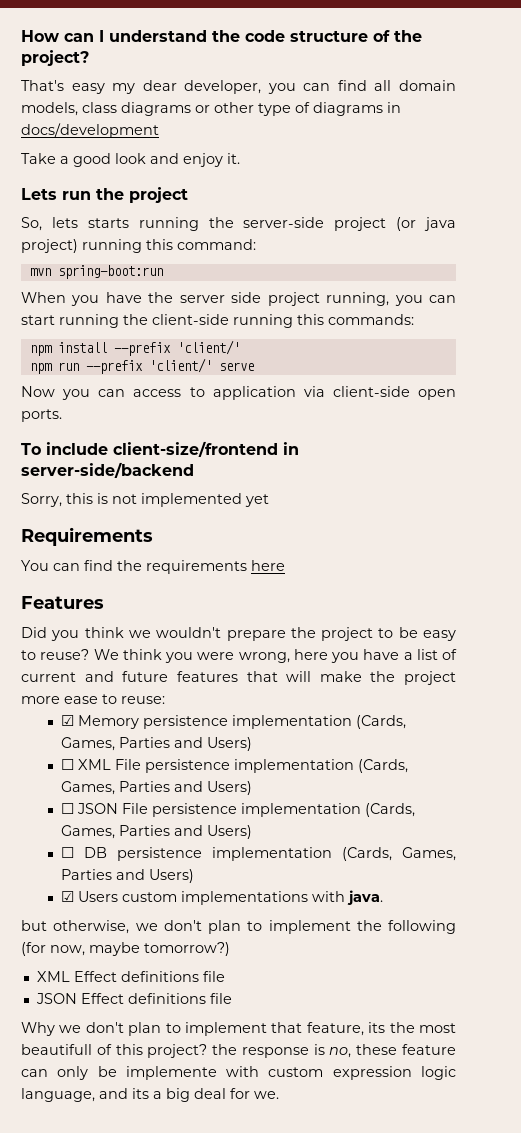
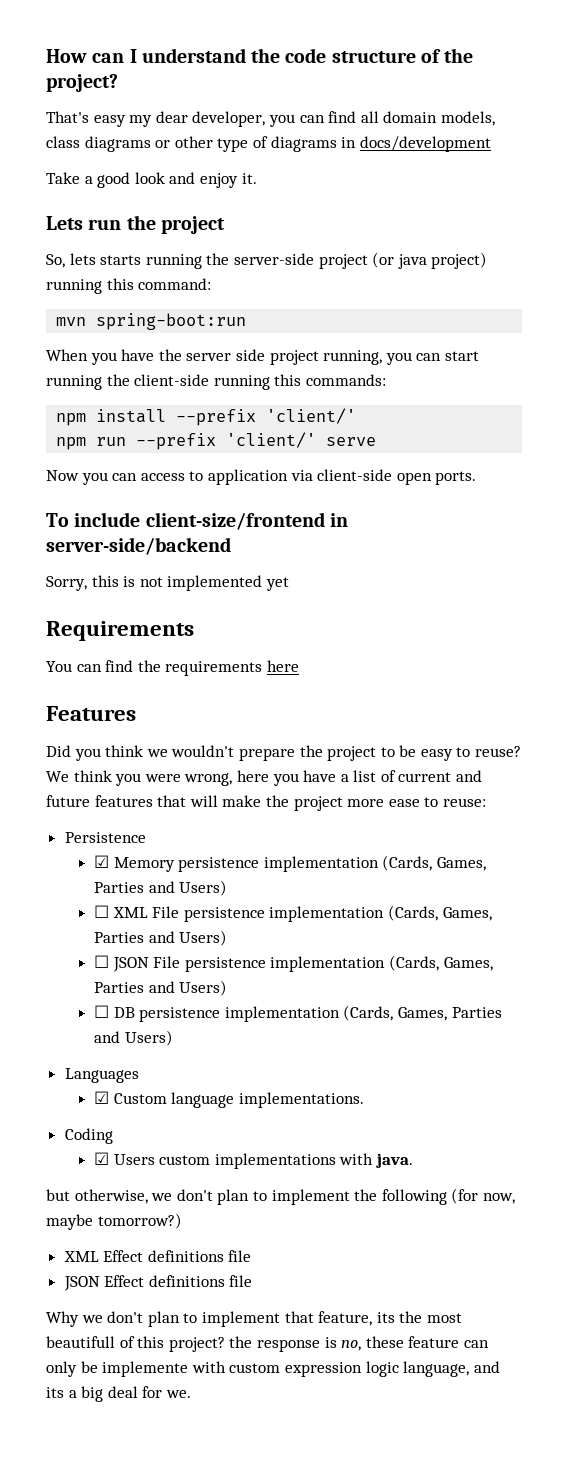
(165, 700) none -> [64,832,146,843] // Persistence
(195, 876) none -> [64,1068,139,1083] [94,1091,364,1108] [64,1128,113,1144] // Languages // ☑ Custom language implementations. // Coding

